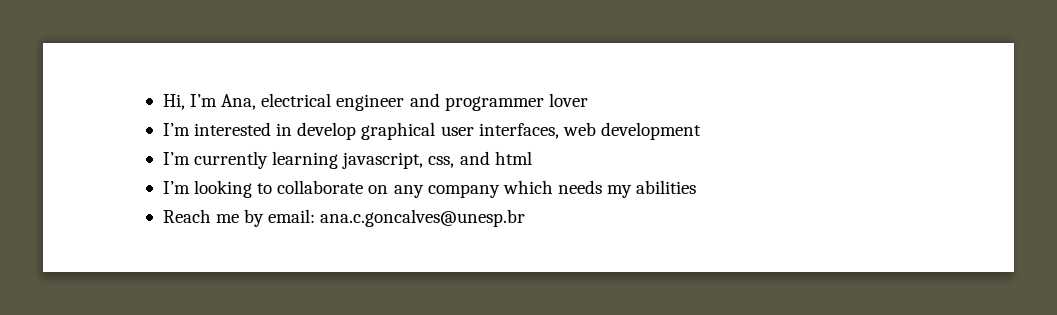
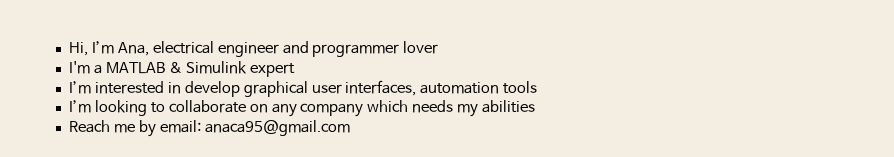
(588, 100) none -> [68,61,295,77] // I'm a MATLAB & Simulink expert
[562,122,701,140] [162,151,532,169] web development // I’m currently learning javascript, css, and html -> [420,81,538,94] automation tools
[320,209,526,227] ana.c.goncalves@unesp.br -> [204,120,350,136] anaca95@gmail.com

